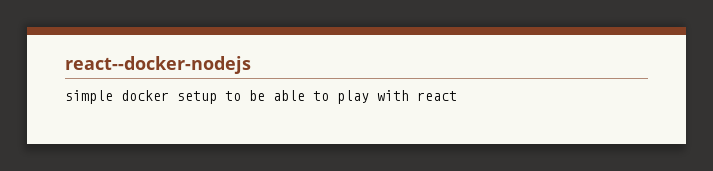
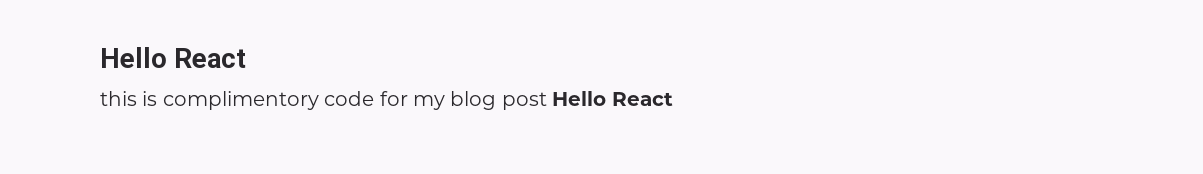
[65,56,251,74] [65,90,457,104] react--docker-nodejs // simple docker setup to be able to play with react -> [100,47,247,68] [100,91,673,110] Hello React // this is complimentory code for my blog post Hello React

